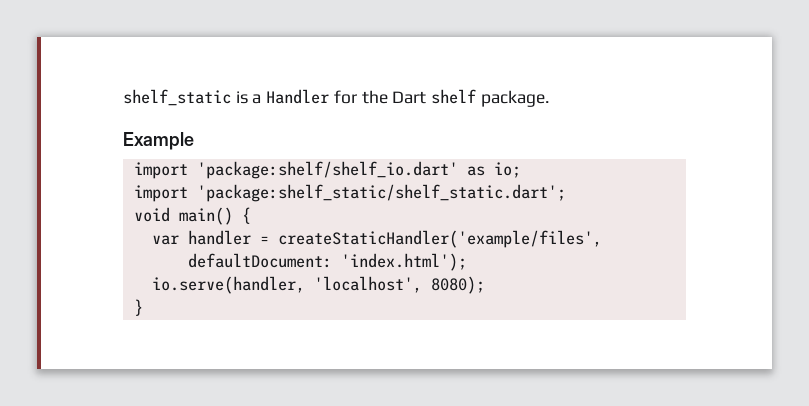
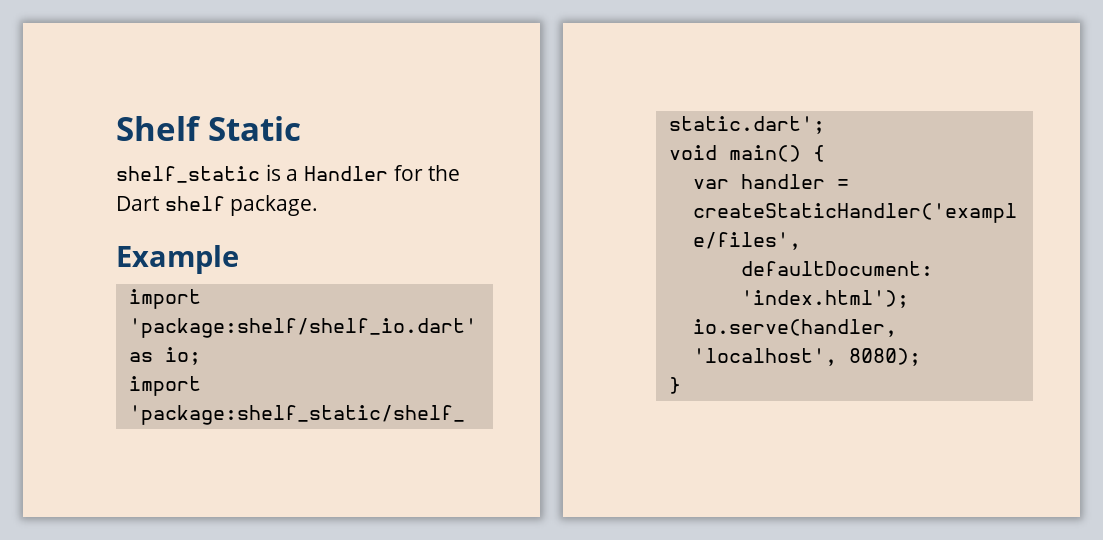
(123, 97) none -> [116,116,301,141] Shelf Static //

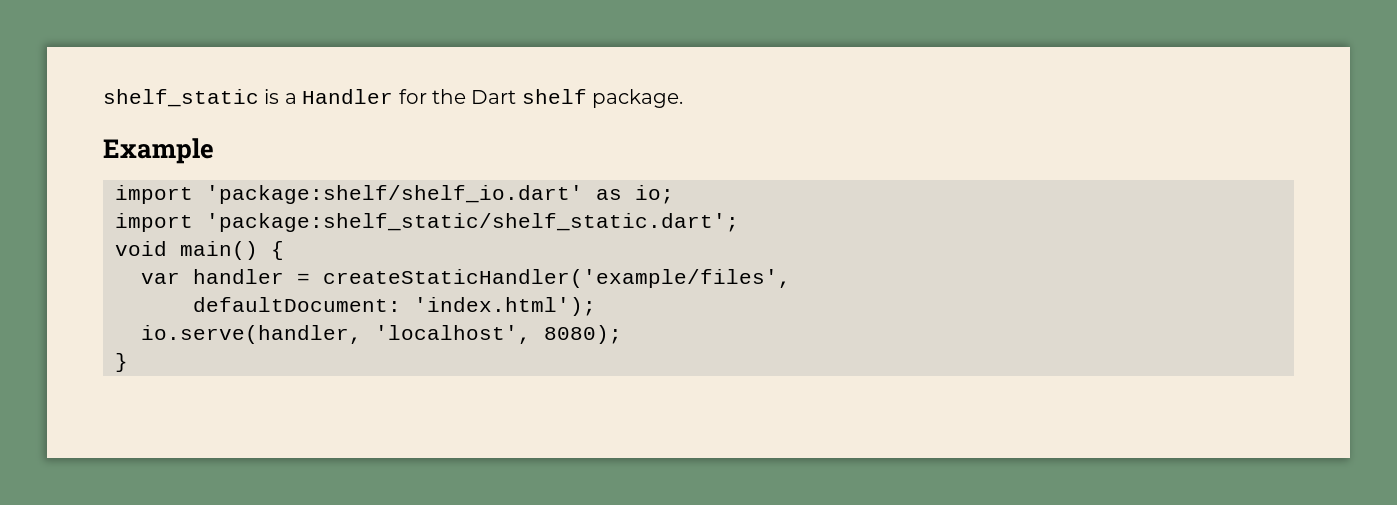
[116,116,301,141] Shelf Static // -> (103, 98) none

